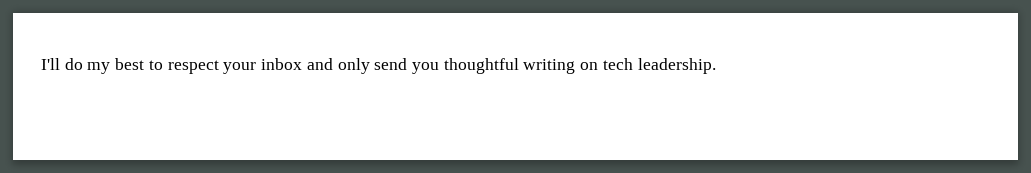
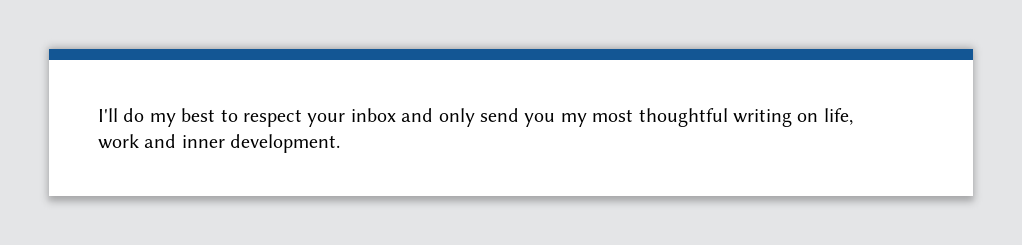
(439, 68) none -> [560,109,634,127] my most
[602,58,716,74] tech leadership. -> [823,108,853,125] [98,134,341,153] life, work and inner development.

